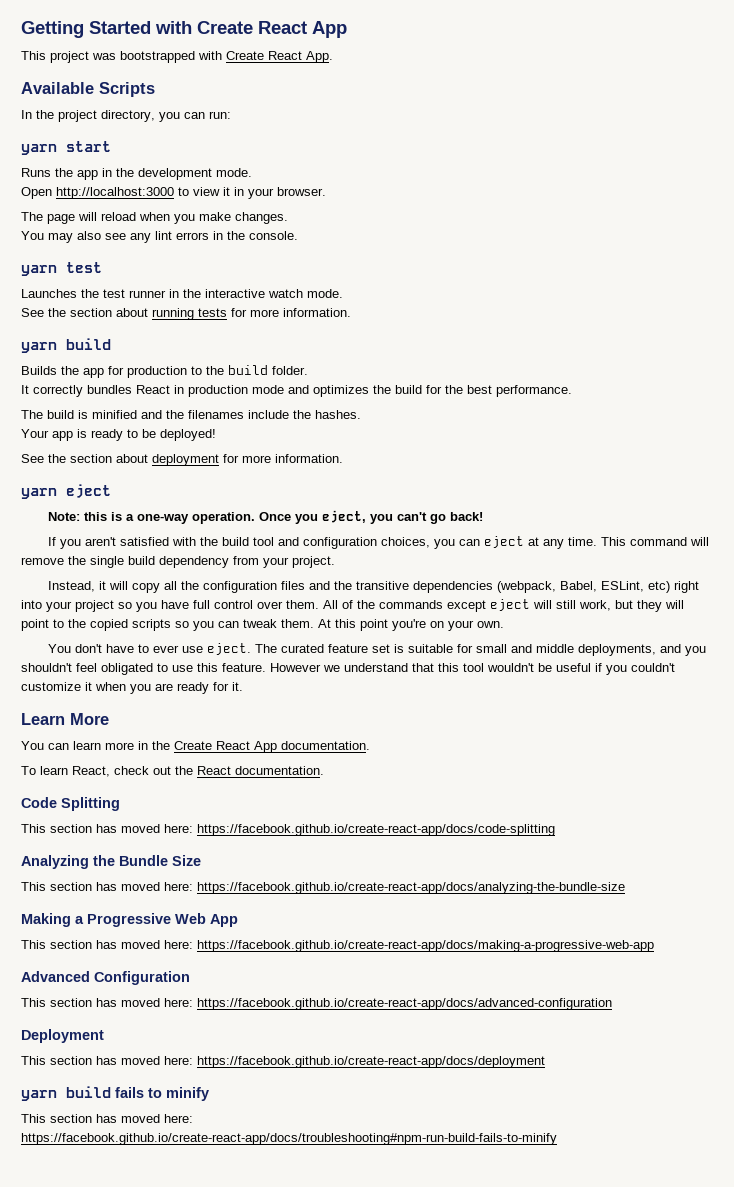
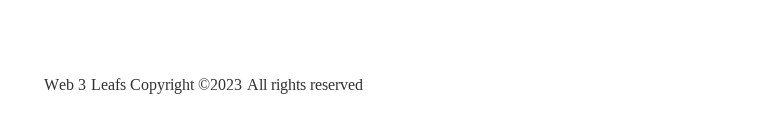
[21,21,347,38] [21,51,333,63] [21,82,155,97] [21,110,231,122] [21,141,111,155] [21,168,252,180] [21,187,326,199] [21,212,288,224] [21,231,298,243] [21,262,102,276] [21,289,343,298] [21,308,351,320] [21,338,111,353] [21,365,308,378] [21,385,572,397] [21,410,361,419] [21,429,216,441] [21,454,343,466] [21,484,111,499] [47,510,483,524] [47,536,709,549] [21,556,335,568] [47,581,699,593] [21,599,684,612] [21,619,504,631] [47,643,706,656] [21,663,675,675] [21,682,243,694] [21,713,109,725] [21,741,370,753] [21,766,324,777] [21,797,120,811] [21,824,555,836] [21,855,201,869] [21,882,625,894] [21,913,238,927] [21,940,654,952] [21,971,190,985] [21,998,612,1010] [21,1029,104,1043] [21,1056,545,1068] [21,1086,209,1101] [21,1114,193,1123] [21,1133,557,1145] Getting Started with Create React App // This project was bootstrapped with Create React App. // Available Scripts // In the project directory, you can run: // yarn start // Runs the app in the development mode. // Open http://localhost:3000 to view it in your browser. // The page will reload when you make changes. // You may also see any lint errors in the console. // yarn test // Launches the test runner in the interactive watch mode. // See the section about running tests for more information. // yarn build // Builds the app for production to the build folder. // It correctly bundles React in production mode and optimizes the build for the best performance. // The build is minified and the filenames include the hashes. // Your app is ready to be deployed! // See the section about deployment for more information. // yarn eject // Note: this is a one-way operation. Once you eject, you can't go back! // If you aren't satisfied with the build tool and configuration choices, you can eject at any time. This command will remove the single build dependency from your project. // Instead, it will copy all the configuration files and the transitive dependencies (webpack, Babel, ESLint, etc) right into your project so you have full control over them. All of the commands except eject will still work, but they will point to the copied scripts so you can tweak them. At this point you're on your own. // You don't have to ever use eject. The curated feature set is suitable for small and middle deployments, and you shouldn't feel obligated to use this feature. However we understand that this tool wouldn't be useful if you couldn't customize it when you are ready for it. // Learn More // You can learn more in the Create React App documentation. // To learn React, check out the React documentation. // Code Splitting // This section has moved here: https://facebook.github.io/create-react-app/docs/code-splitting // Analyzing the Bundle Size // This section has moved here: https://facebook.github.io/create-react-app/docs/analyzing-the-bundle-size // Making a Progressive Web App // This section has moved here: https://facebook.github.io/create-react-app/docs/making-a-progressive-web-app // Advanced Configuration // This section has moved here: https://facebook.github.io/create-react-app/docs/advanced-configuration // Deployment // This section has moved here: https://facebook.github.io/create-react-app/docs/deployment // yarn build fails to minify // This section has moved here: https://facebook.github.io/create-react-app/docs/troubleshooting#npm-run-build-fails-to-minify -> [44,78,364,94] Web 3 Leafs Copyright ©2023 All rights reserved

